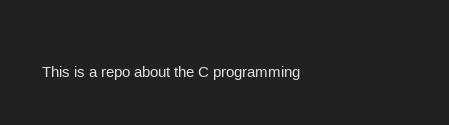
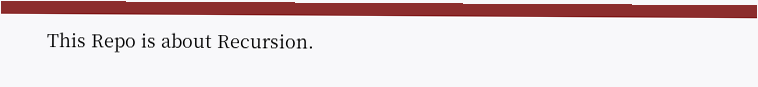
[74,66,301,80] is a repo about the C programming -> [90,32,315,53] Repo is about Recursion.

